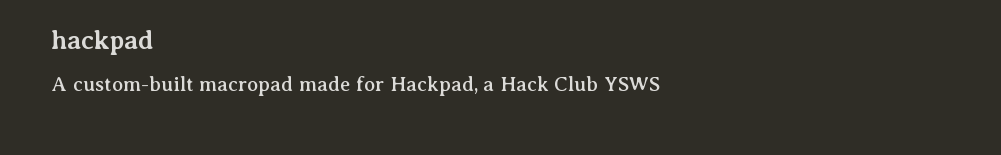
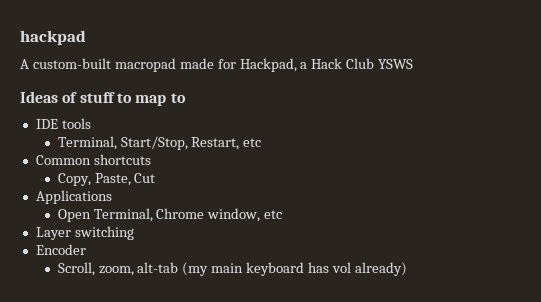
(660, 84) none -> [20,91,186,106] [35,118,91,129] [57,136,262,150] [35,154,151,165] [57,173,156,186] [35,190,112,204] [57,208,283,222] [35,226,134,240] [35,244,86,255] [57,262,407,276] // Ideas of stuff to map to // IDE tools // Terminal, Start/Stop, Restart, etc // Common shortcuts // Copy, Paste, Cut // Applications // Open Terminal, Chrome window, etc // Layer switching // Encoder // Scroll, zoom, alt-tab (my main keyboard has vol already)

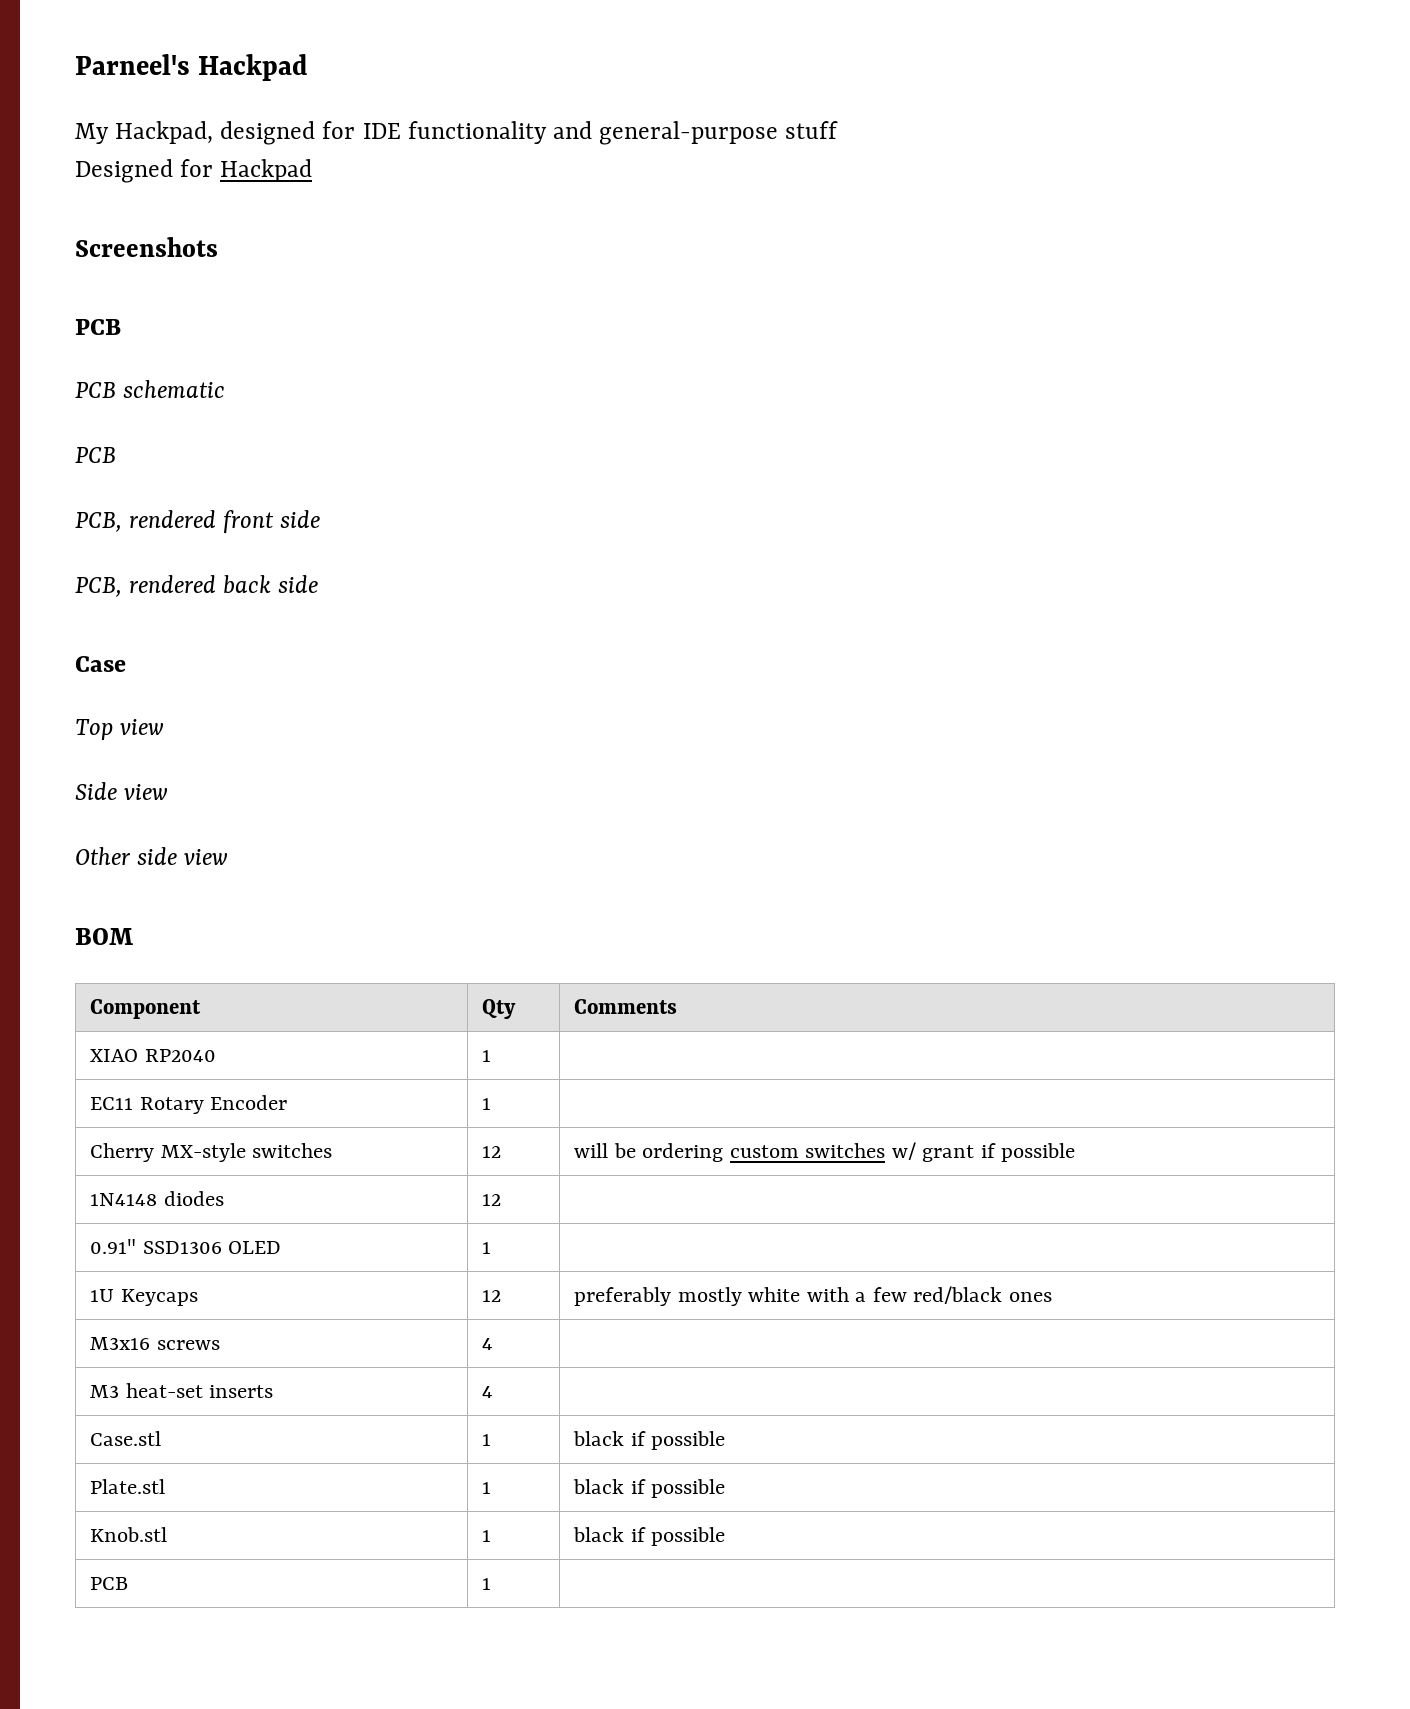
[20,30,86,45] [20,58,414,72] [20,91,186,106] [35,118,91,129] [57,136,262,150] [35,154,151,165] [57,173,156,186] [35,190,112,204] [57,208,283,222] [35,226,134,240] [35,244,86,255] [57,262,407,276] hackpad // A custom-built macropad made for Hackpad, a Hack Club YSWS // Ideas of stuff to map to // IDE tools // Terminal, Start/Stop, Restart, etc // Common shortcuts // Copy, Paste, Cut // Applications // Open Terminal, Chrome window, etc // Layer switching // Encoder // Scroll, zoom, alt-tab (my main keyboard has vol already) -> [75,54,309,81] [75,121,839,145] [75,159,313,183] [75,237,218,257] [75,319,121,335] [75,380,226,398] [75,447,116,463] [75,510,321,533] [75,575,319,597] [75,656,126,672] [75,719,165,740] [75,782,169,800] [75,847,229,865] [75,928,133,945] [90,999,202,1019] [482,999,517,1019] [574,999,678,1014] [90,1049,216,1062] [482,1050,492,1062] [90,1095,288,1114] [482,1098,492,1110] [90,1143,333,1162] [482,1146,502,1158] [574,1142,1076,1162] [90,1191,224,1206] [482,1194,502,1206] [90,1239,282,1254] [482,1242,492,1254] [90,1289,198,1306] [482,1290,502,1302] [574,1286,1052,1306] [90,1337,220,1350] [482,1338,494,1350] [90,1383,274,1398] [482,1386,494,1398] [90,1431,162,1446] [482,1434,492,1446] [573,1431,726,1450] [90,1479,166,1494] [482,1482,492,1494] [573,1479,726,1498] [90,1527,168,1542] [482,1530,492,1542] [573,1527,726,1546] [90,1577,129,1590] [482,1578,492,1590] Parneel's Hackpad // My Hackpad, designed for IDE functionality and general-purpose stuff // Designed for Hackpad // Screenshots // PCB // PCB schematic // PCB // PCB, rendered front side // PCB, rendered back side // Case // Top view // Side view // Other side view // BOM // Component | Qty | Comments // XIAO RP2040 | 1 | // EC11 Rotary Encoder | 1 | // Cherry MX-style switches | 12 | will be ordering custom switches w/ grant if possible // 1N4148 diodes | 12 | // 0.91" SSD1306 OLED | 1 | // 1U Keycaps | 12 | preferably mostly white with a few red/black ones // M3x16 screws | 4 | // M3 heat-set inserts | 4 | // Case.stl | 1 | black if possible // Plate.stl | 1 | black if possible // Knob.stl | 1 | black if possible // PCB | 1 |

